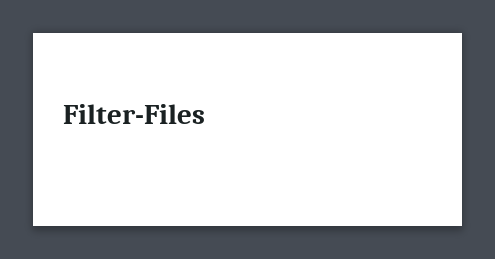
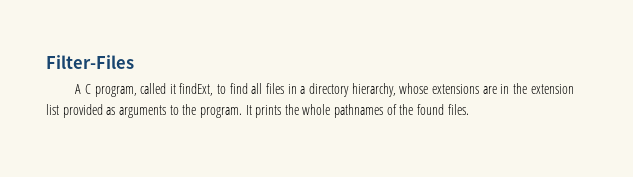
(205, 114) none -> [75,83,574,97] [46,104,469,118] // A C program, called it findExt, to find all files in a directory hierarchy, whose extensions are in the extension list provided as arguments to the program. It prints the whole pathnames of the found files.

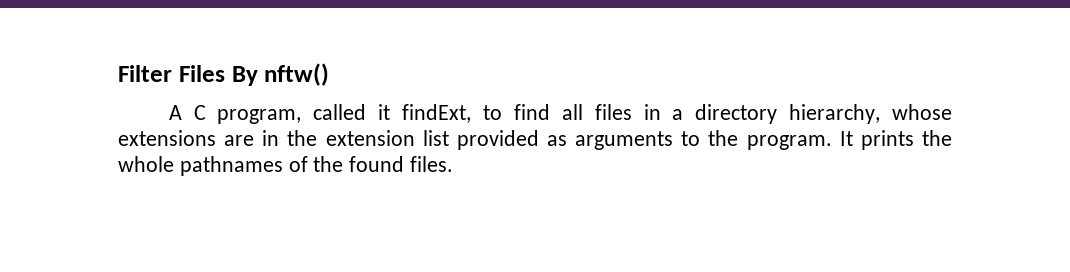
[46,55,134,69] Filter-Files -> [118,63,330,86] Filter Files By nftw()

